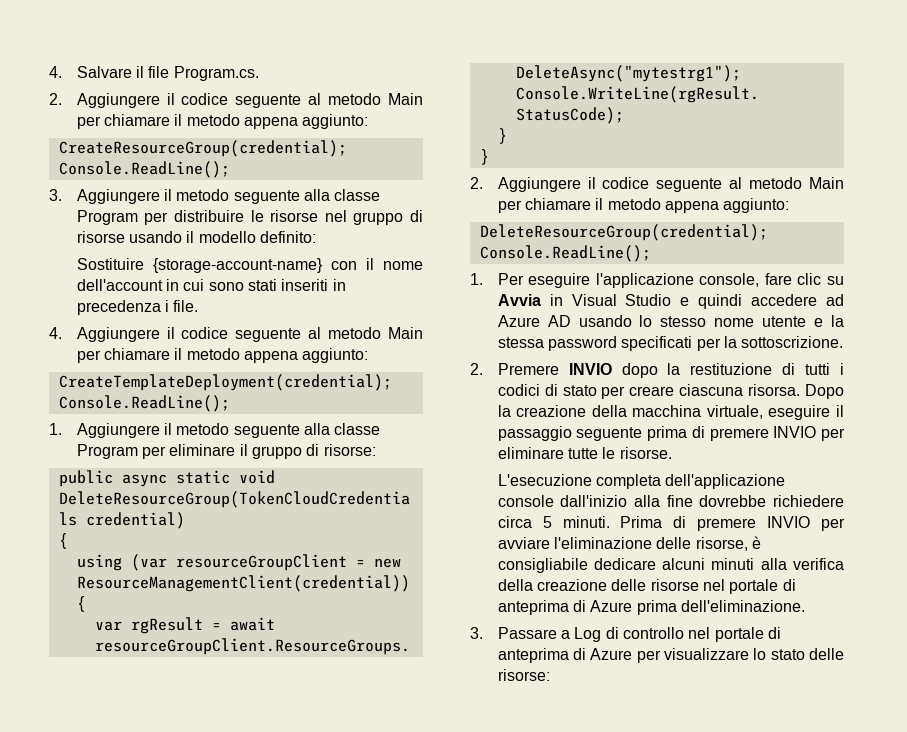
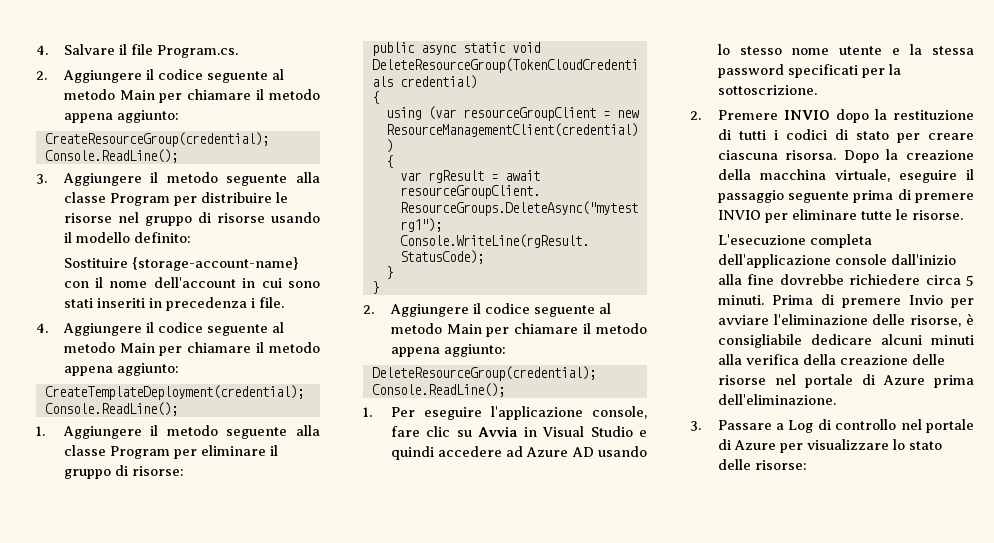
[767,516,811,528] INVIO -> [908,295,943,305] Invio
[497,600,587,615] anteprima di -> (875, 379) none
[497,648,587,663] anteprima di -> (731, 444) none

